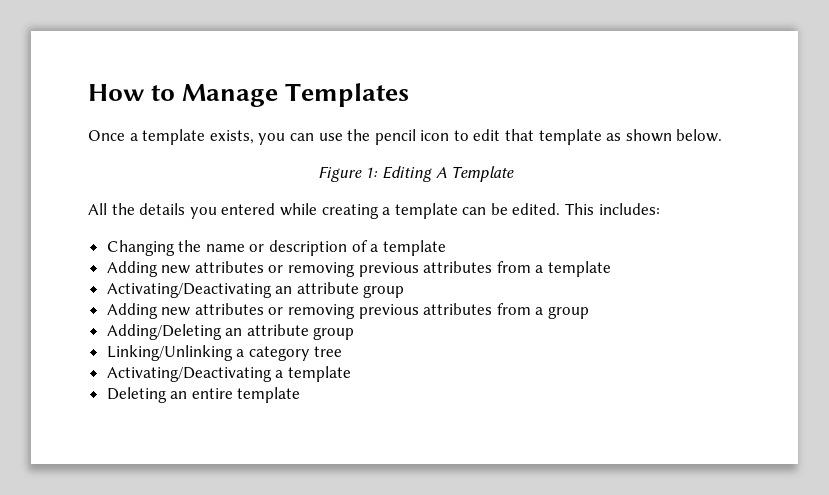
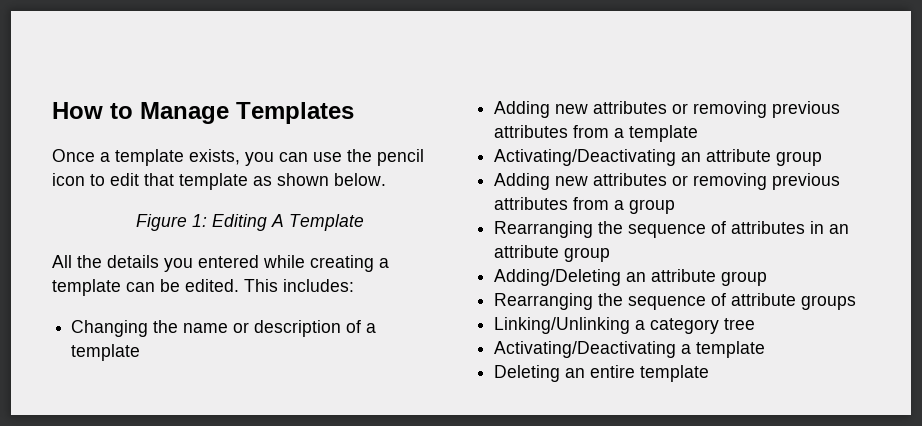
[106,324,355,340] Adding/Deleting an attribute group -> [494,221,850,238] [494,245,611,262] [494,269,768,286] [494,293,857,310] Rearranging the sequence of attributes in an attribute group // Adding/Deleting an attribute group // Rearranging the sequence of attribute groups

